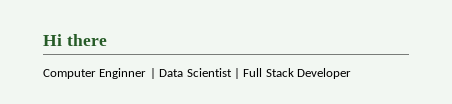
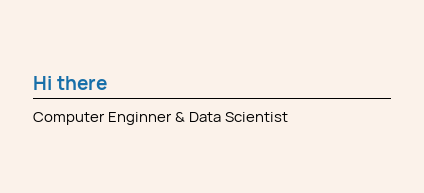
[149,68,156,79] | -> [175,112,186,122] &
[233,68,351,79] | Full Stack Developer -> (289, 117) none

